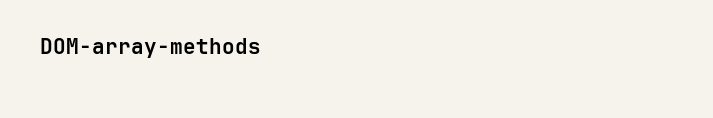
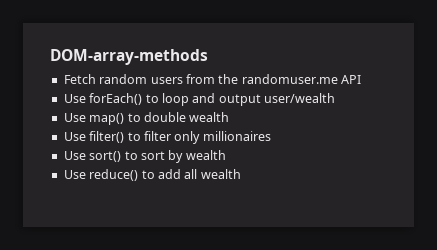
(261, 48) none -> [63,74,361,84] [63,93,335,106] [63,112,230,125] [63,131,271,144] [63,150,226,163] [63,169,241,181] // Fetch random users from the randomuser.me API // Use forEach() to loop and output user/wealth // Use map() to double wealth // Use filter() to filter only millionaires // Use sort() to sort by wealth // Use reduce() to add all wealth

